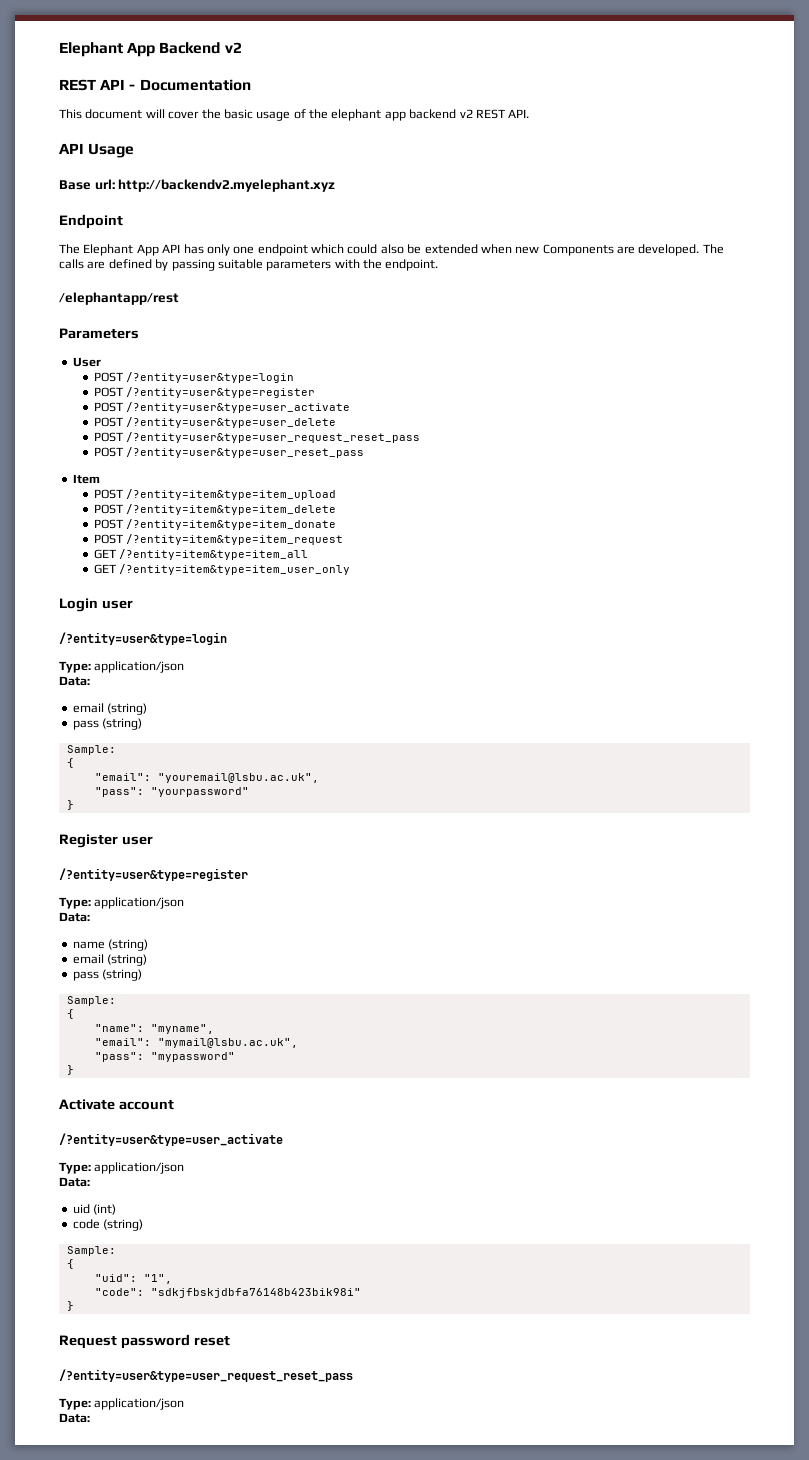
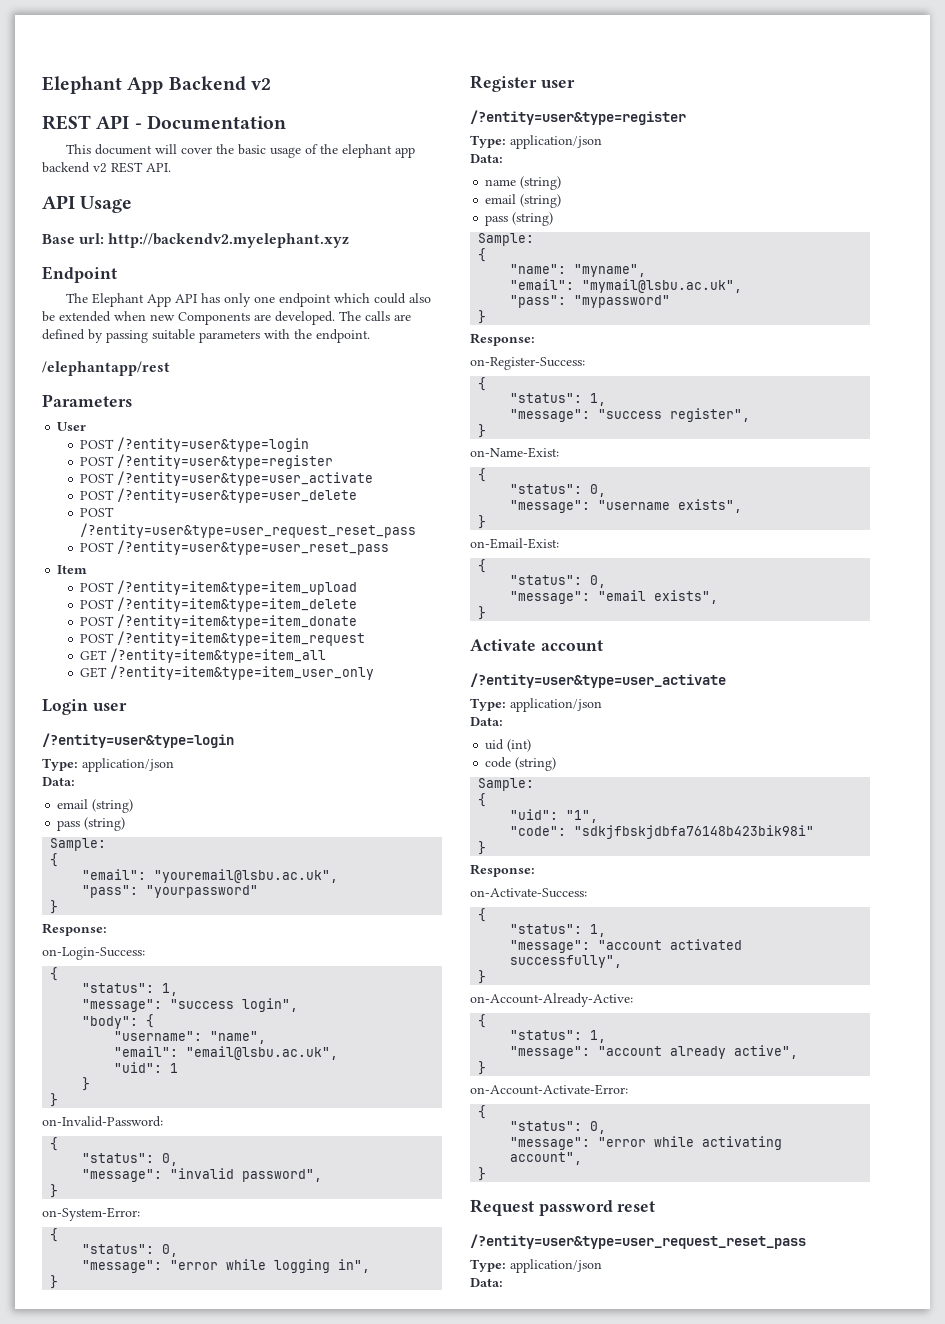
(74, 805) none -> [42,923,107,936] [42,947,145,960] [50,967,59,981] [82,983,179,996] [82,998,299,1012] [82,1014,155,1029] [114,1031,267,1044] [114,1046,339,1060] [114,1062,179,1073] [82,1077,91,1091] [50,1093,59,1107] [42,1116,163,1127] [50,1137,59,1151] [82,1153,179,1166] [82,1168,323,1182] [50,1184,59,1198] [42,1207,140,1221] [50,1228,59,1242] [82,1244,179,1257] [82,1259,371,1273] [50,1275,59,1289] // Response: // on-Login-Success: // { // "status": 1, // "message": "success login", // "body": { // "username": "name", // "email": "email@lsbu.ac.uk", // "uid": 1 // } // } // on-Invalid-Password: // { // "status": 0, // "message": "invalid password", // } // on-System-Error: // { // "status": 0, // "message": "error while logging in", // }
(74, 1070) none -> [470,333,535,346] [470,357,585,370] [478,377,487,391] [510,393,607,406] [510,408,751,422] [478,424,487,438] [470,447,559,458] [478,468,487,482] [510,484,607,497] [510,499,743,513] [478,515,487,529] [470,538,559,549] [478,559,487,573] [510,575,607,588] [510,590,719,604] [478,606,487,620] // Response: // on-Register-Success: // { // "status": 1, // "message": "success register", // } // on-Name-Exist: // { // "status": 0, // "message": "username exists", // } // on-Email-Exist: // { // "status": 0, // "message": "email exists", // }
(74, 1306) none -> [470,864,535,877] [470,888,587,898] [478,908,487,922] [510,924,607,937] [510,939,743,953] [510,955,623,968] [478,970,487,984] [470,993,633,1007] [478,1014,487,1028] [510,1030,607,1043] [510,1045,799,1059] [478,1061,487,1075] [470,1084,628,1095] [478,1105,487,1119] [510,1121,607,1134] [510,1136,783,1150] [510,1152,583,1165] [478,1167,487,1181] // Response: // on-Activate-Success: // { // "status": 1, // "message": "account activated successfully", // } // on-Account-Already-Active: // { // "status": 1, // "message": "account already active", // } // on-Account-Activate-Error: // { // "status": 0, // "message": "error while activating account", // }

